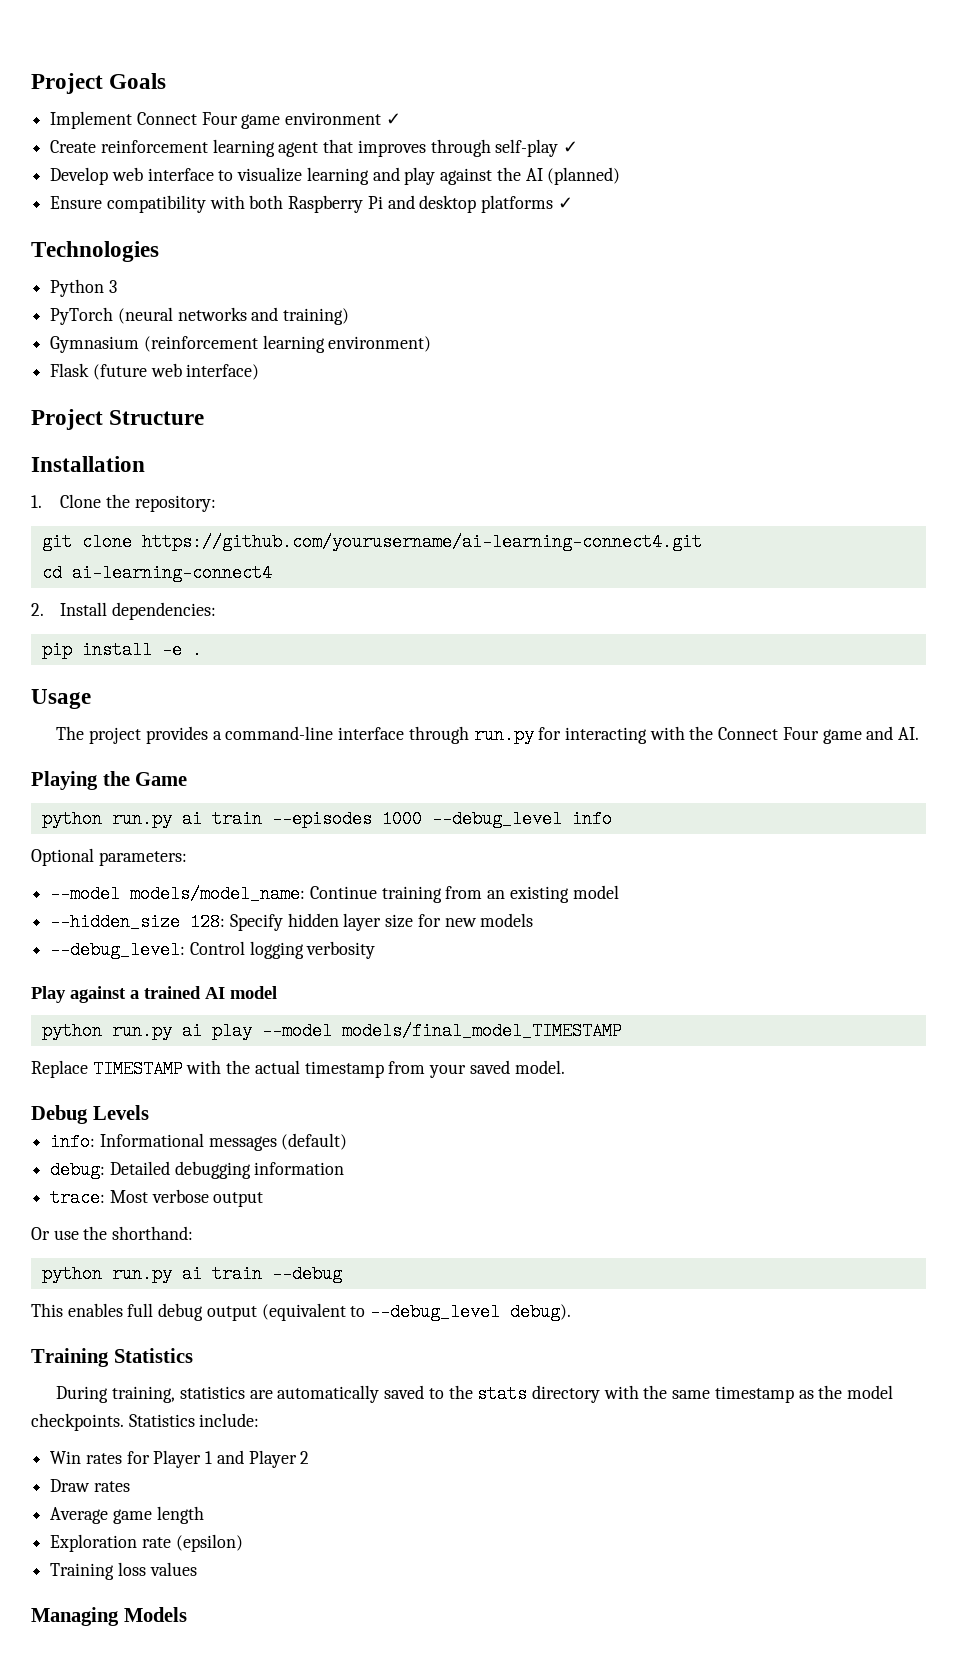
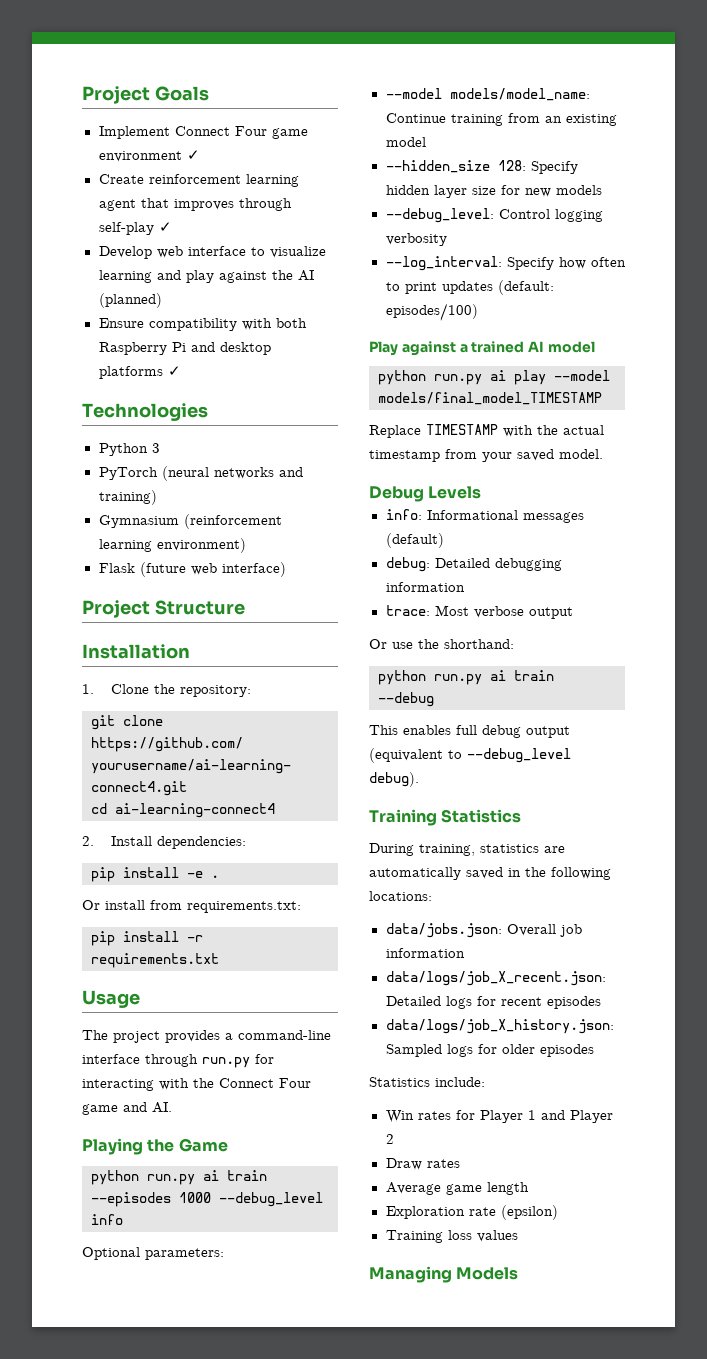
(202, 650) none -> [82,900,301,913] [91,931,203,946] [91,953,219,968] // Or install from requirements.txt: // pip install -r requirements.txt
(376, 950) none -> [385,256,626,271] [385,280,554,295] [385,303,478,321] // --log_interval: Specify how often to print updates (default: episodes/100)
[428,1385,894,1403] [31,1413,124,1431] to the stats directory with the same timestamp as the model checkpoints. -> [508,867,611,880] [369,891,432,901] [385,923,582,938] [385,948,465,958] [385,971,606,986] [385,996,601,1009] [385,1019,614,1034] [385,1044,594,1057] in the following locations: // data/jobs.json: Overall job information // data/logs/job_X_recent.json: Detailed logs for recent episodes // data/logs/job_X_history.json: Sampled logs for older episodes //

